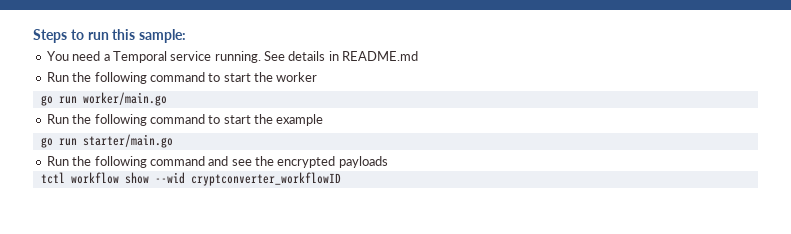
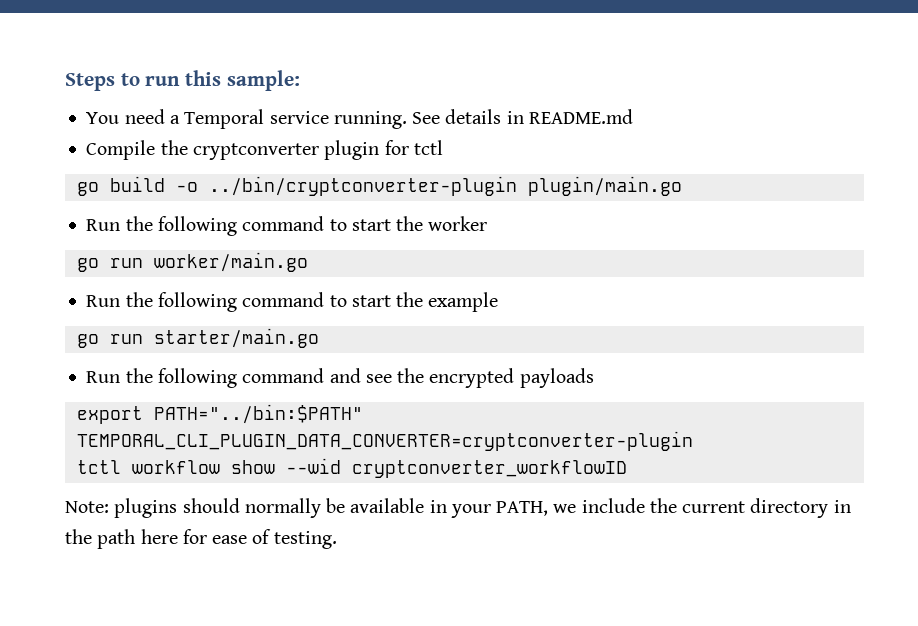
(419, 56) none -> [86,140,443,160] [76,176,682,196] // Compile the cryptconverter plugin for tctl // go build -o ../bin/cryptconverter-plugin plugin/main.go
(388, 162) none -> [76,404,363,424] [76,431,693,451] // export PATH="../bin:$PATH" TEMPORAL_CLI_PLUGIN_DATA_CONVERTER=cryptconverter-plugin
(341, 179) none -> [65,498,851,518] [65,529,337,549] // Note: plugins should normally be available in your PATH, we include the current directory in the path here for ease of testing.

